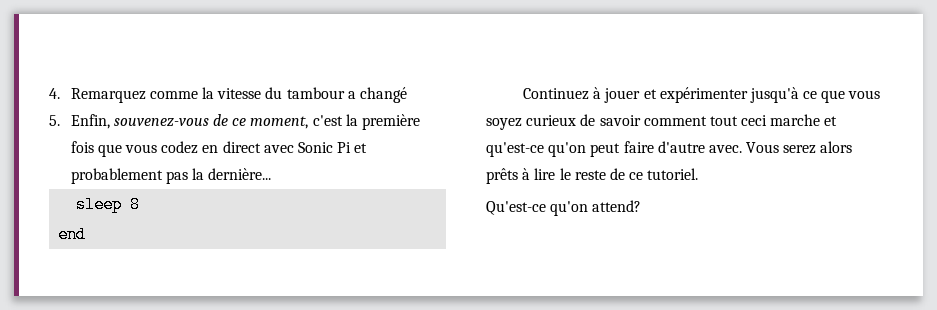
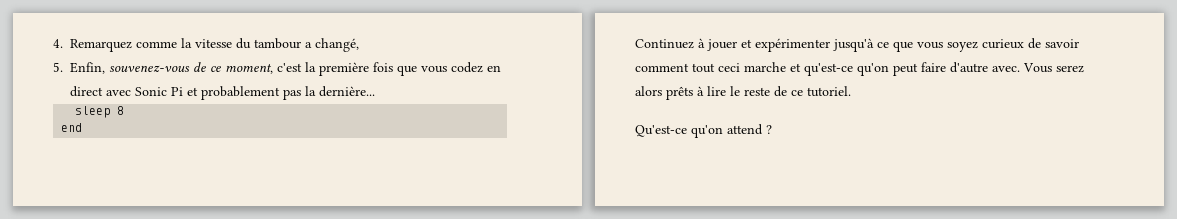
[359,87,407,103] changé -> [315,38,360,52] changé,
[592,200,642,212] attend? -> [727,124,772,135] attend ?

